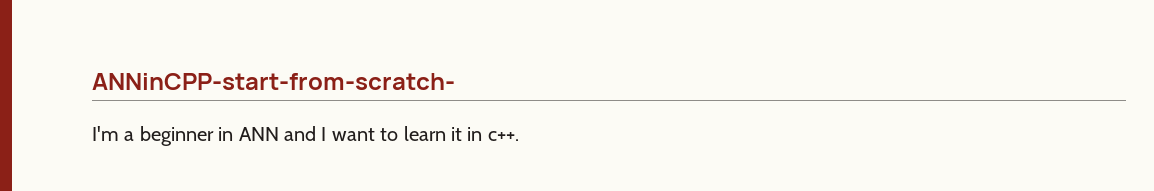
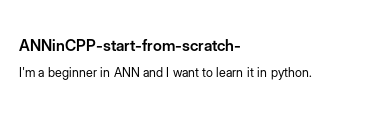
[487,131,519,141] c++. -> [270,67,312,80] python.

